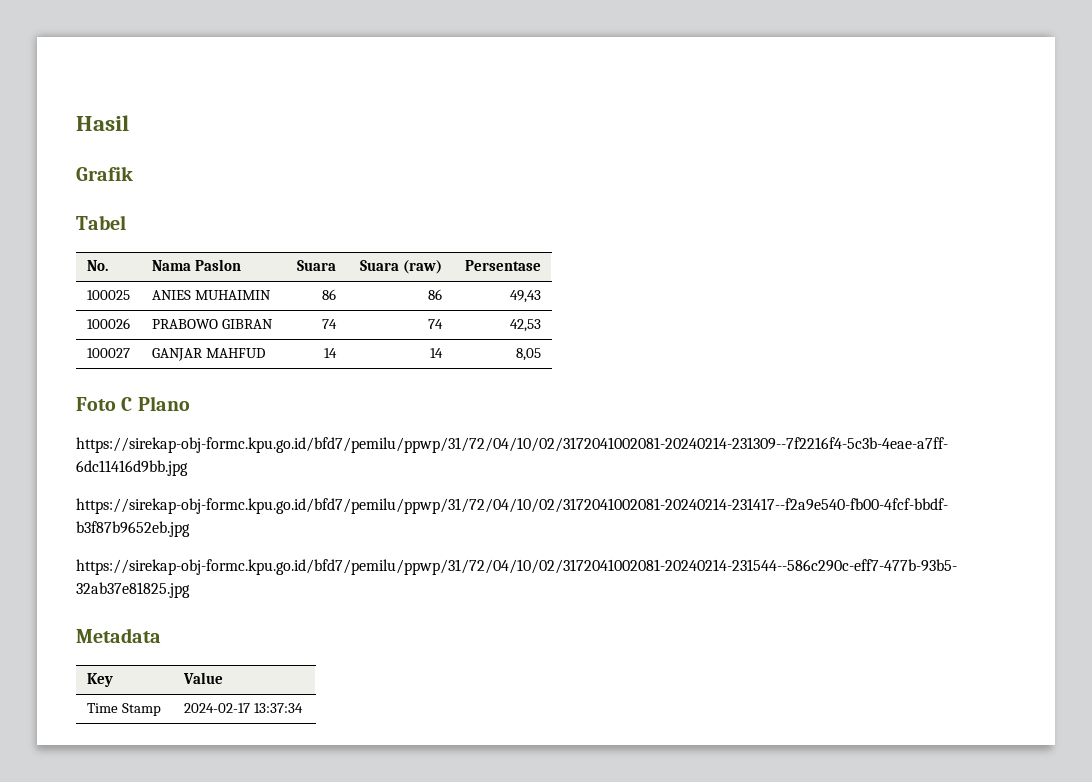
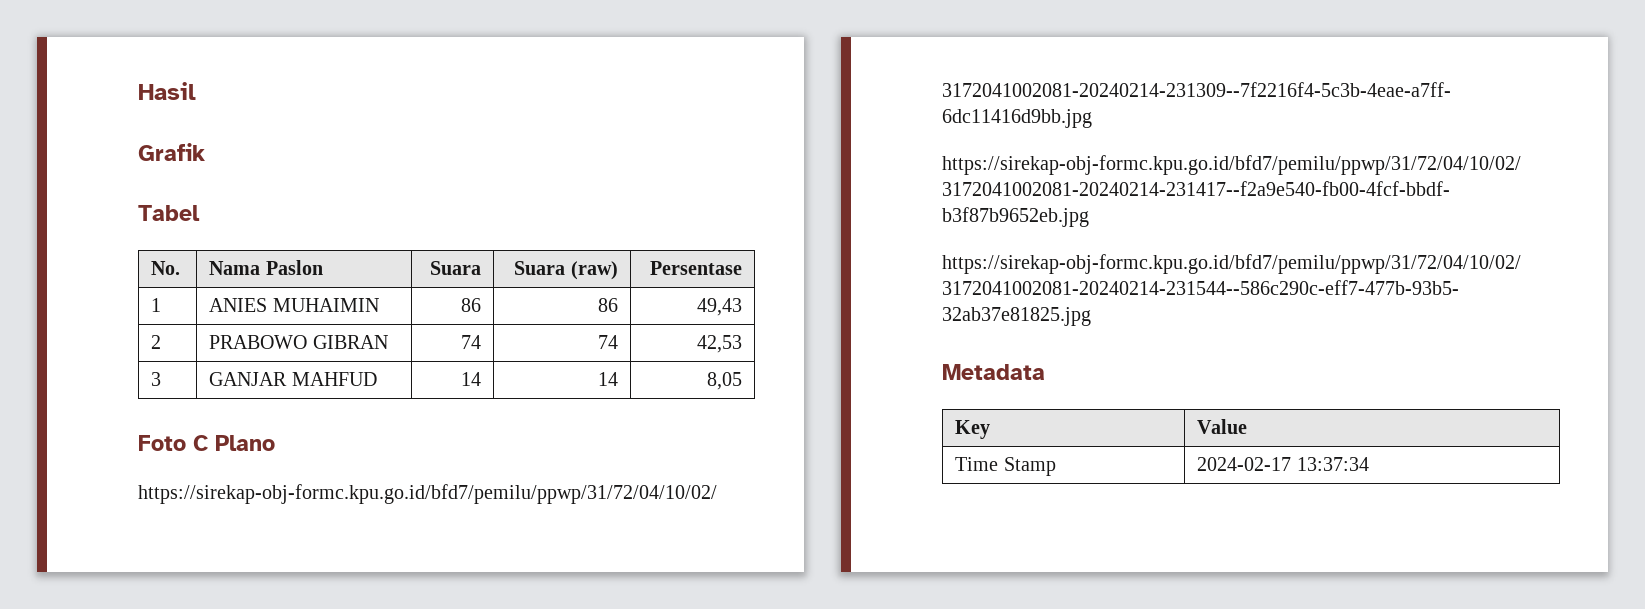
[86,290,130,300] 100025 -> [151,298,162,312] 1
[86,318,130,329] 100026 -> [151,335,162,349] 2
[86,348,130,358] 100027 -> [151,372,162,386] 3

